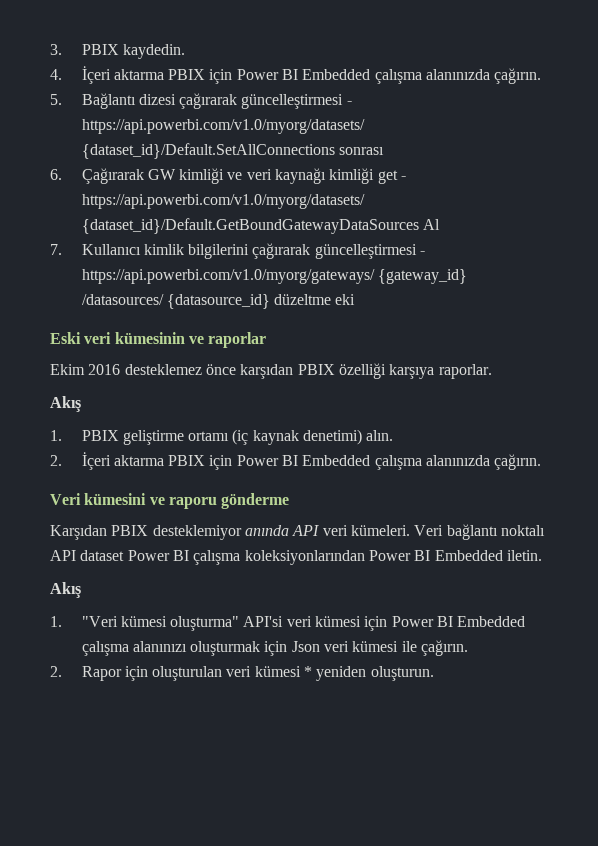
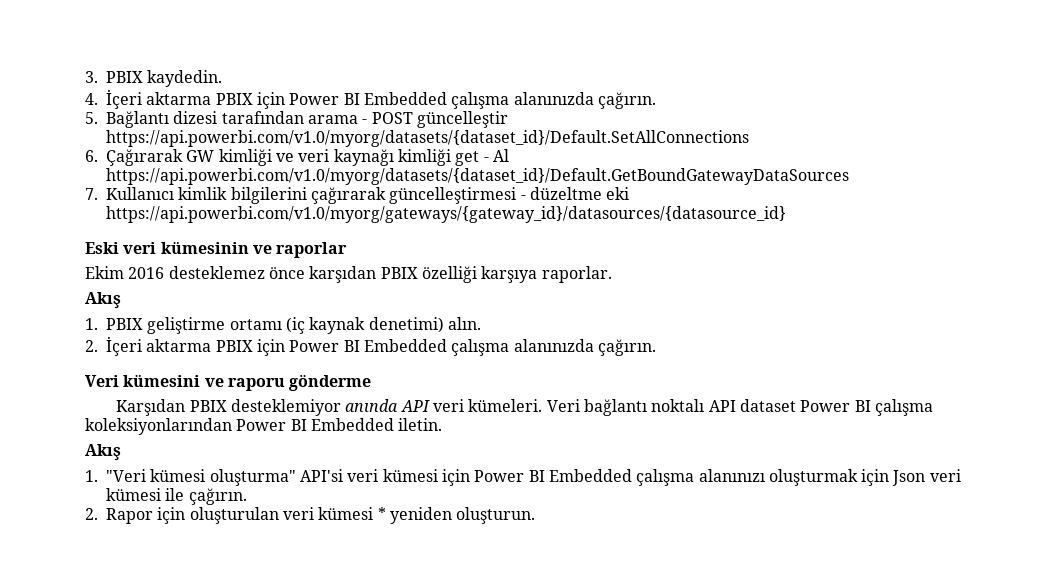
[179,93,352,109] [81,119,365,134] [81,143,384,159] çağırarak güncelleştirmesi - https://api.powerbi.com/v1.0/myorg/datasets/ {dataset_id}/Default.SetAllConnections sonrası -> [221,111,508,128] [106,130,749,147] tarafından arama - POST güncelleştir https://api.powerbi.com/v1.0/myorg/datasets/{dataset_id}/Default.SetAllConnections
[81,194,365,209] [81,218,419,234] https://api.powerbi.com/v1.0/myorg/datasets/ {dataset_id}/Default.GetBoundGatewayDataSources -> (489, 159) none
(440, 224) none -> [106,168,849,185] https://api.powerbi.com/v1.0/myorg/datasets/{dataset_id}/Default.GetBoundGatewayDataSources
[81,269,467,284] [81,294,270,309] https://api.powerbi.com/v1.0/myorg/gateways/ {gateway_id} /datasources/ {datasource_id} -> (526, 197) none
(356, 299) none -> [106,206,786,223] https://api.powerbi.com/v1.0/myorg/gateways/{gateway_id}/datasources/{datasource_id}

